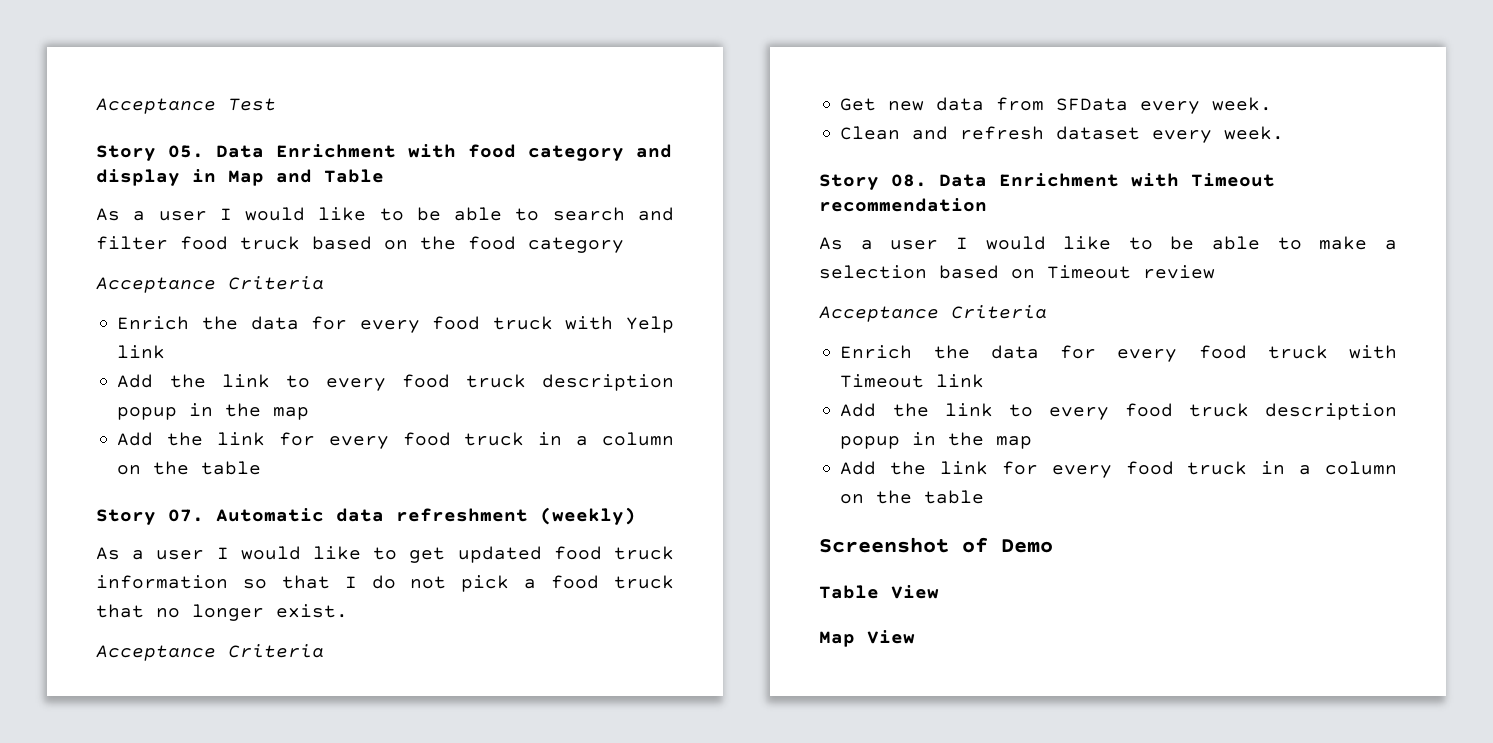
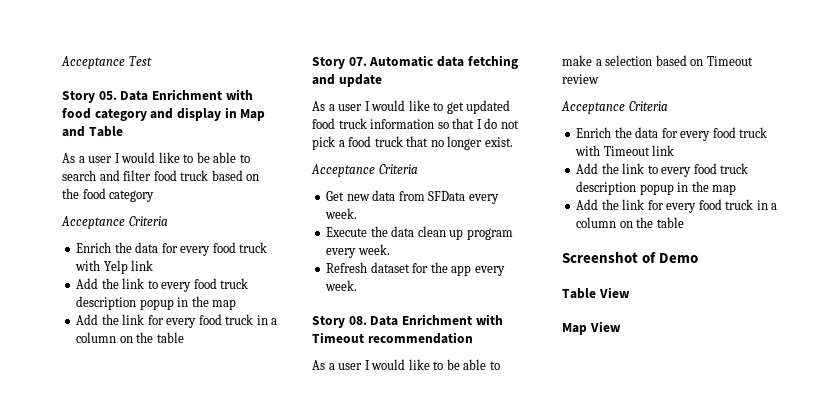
[396,507,636,525] refreshment (weekly) -> [467,55,518,69] [312,74,382,87] fetching and update
[840,126,1141,140] Clean and refresh dataset -> [326,226,513,240] [326,244,390,258] [326,262,472,276] Execute the data clean up program every week. // Refresh dataset for the app

